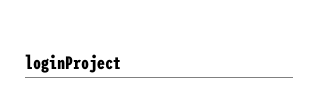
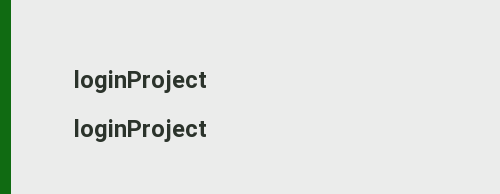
[25,54,121,73] loginProject -> [74,70,207,93] [74,119,207,142] loginProject // loginProject

